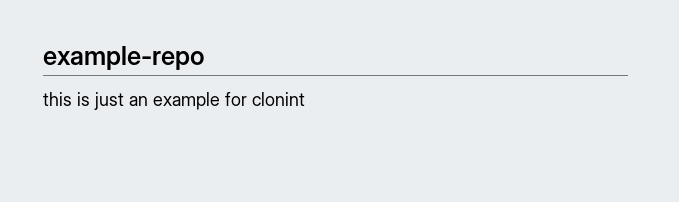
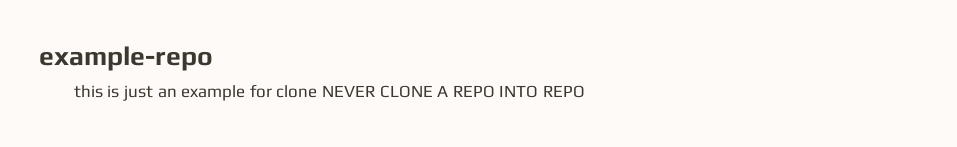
[252,92,305,106] clonint -> [276,85,585,98] clone NEVER CLONE A REPO INTO REPO

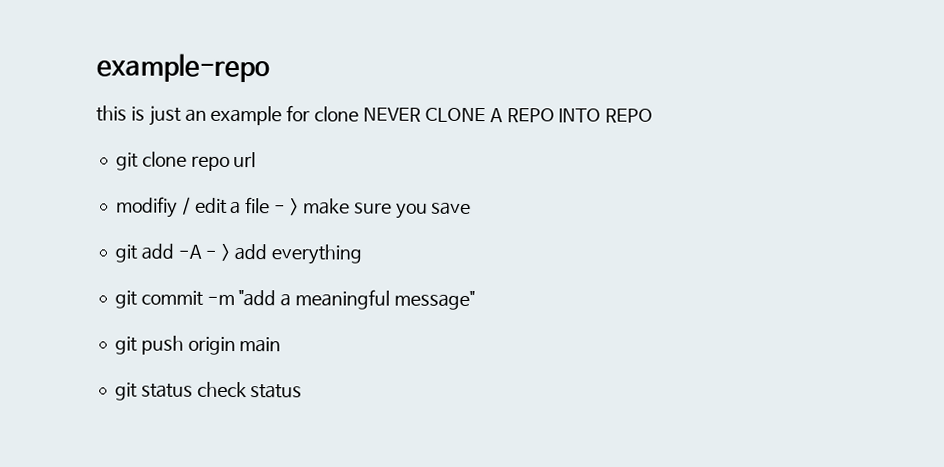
(585, 91) none -> [115,151,257,171] [115,196,472,219] [114,243,362,265] [114,289,475,311] [114,335,282,356] [114,381,303,401] // git clone repo url // modifiy / edit a file - > make sure you save // git add -A - > add everything // git commit -m "add a meaningful message" // git push origin main // git status check status

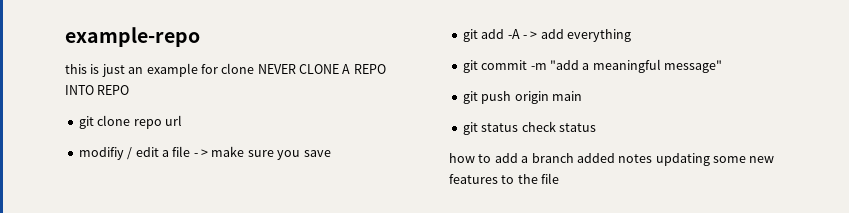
(303, 391) none -> [449,153,775,166] [449,173,560,184] // how to add a branch added notes updating some new features to the file

